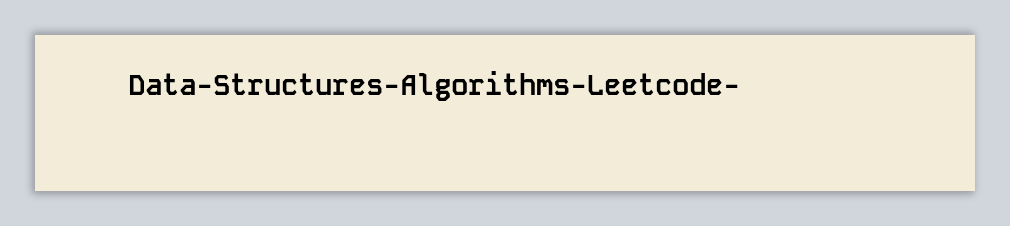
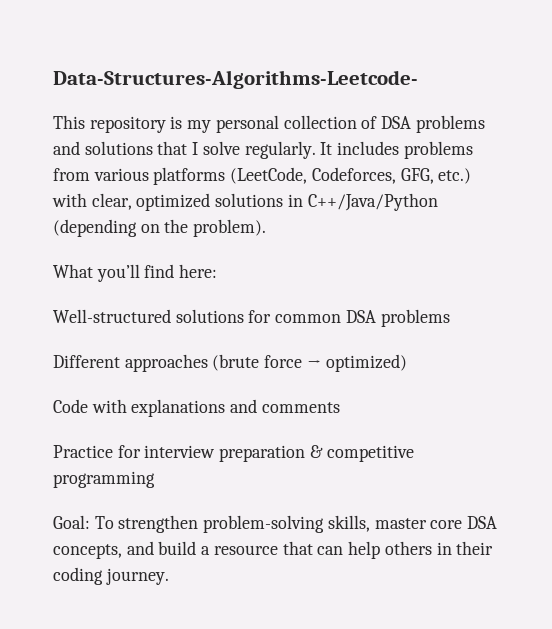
(740, 86) none -> [53,115,485,133] [53,141,473,159] [53,167,472,185] [52,193,438,211] [53,219,267,237] [53,264,218,282] [53,309,450,327] [53,354,407,372] [53,399,340,417] [53,445,414,462] [53,471,155,488] [53,515,498,533] [53,541,494,559] [53,567,169,585] // This repository is my personal collection of DSA problems and solutions that I solve regularly. It includes problems from various platforms (LeetCode, Codeforces, GFG, etc.) with clear, optimized solutions in C++/Java/Python (depending on the problem). // What you’ll find here: // Well-structured solutions for common DSA problems // Different approaches (brute force → optimized) // Code with explanations and comments // Practice for interview preparation & competitive programming // Goal: To strengthen problem-solving skills, master core DSA concepts, and build a resource that can help others in their coding journey.

